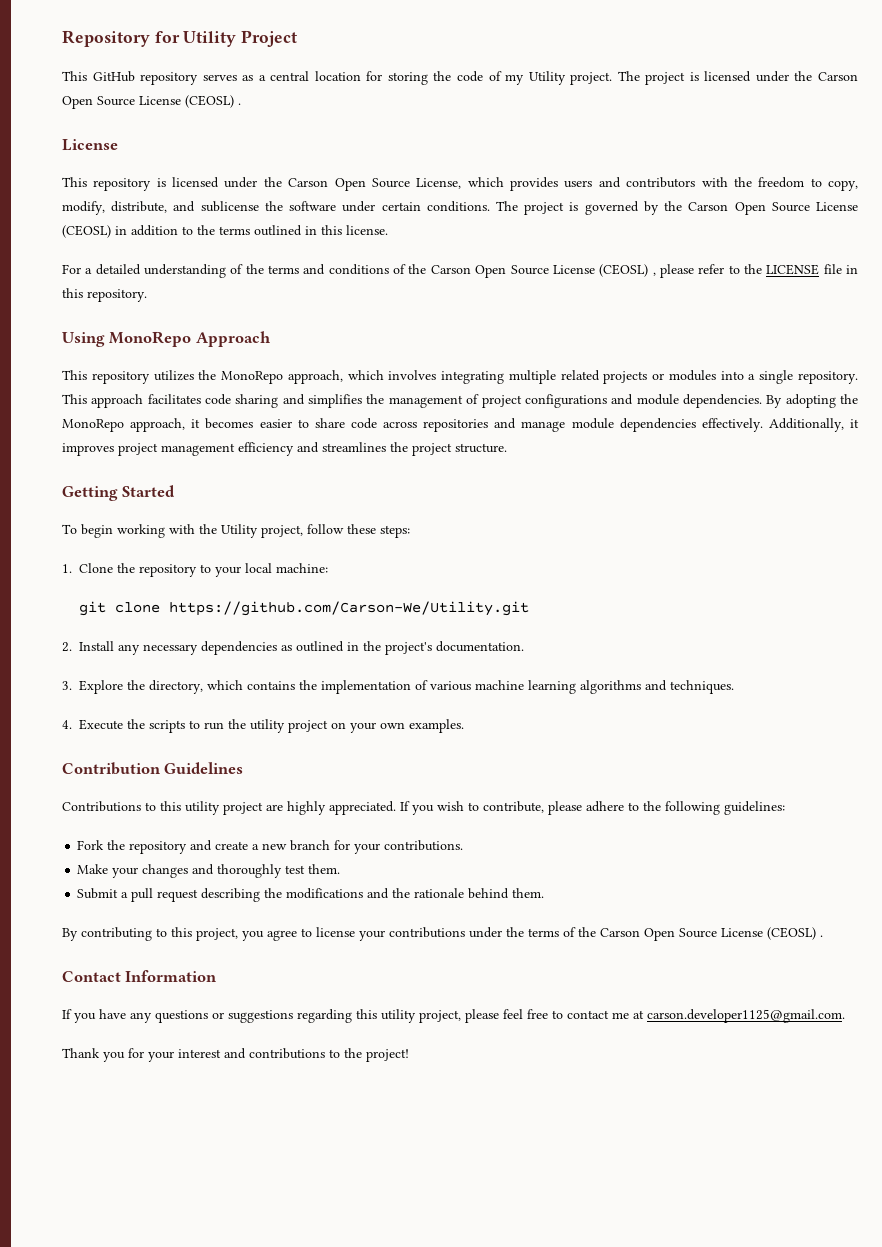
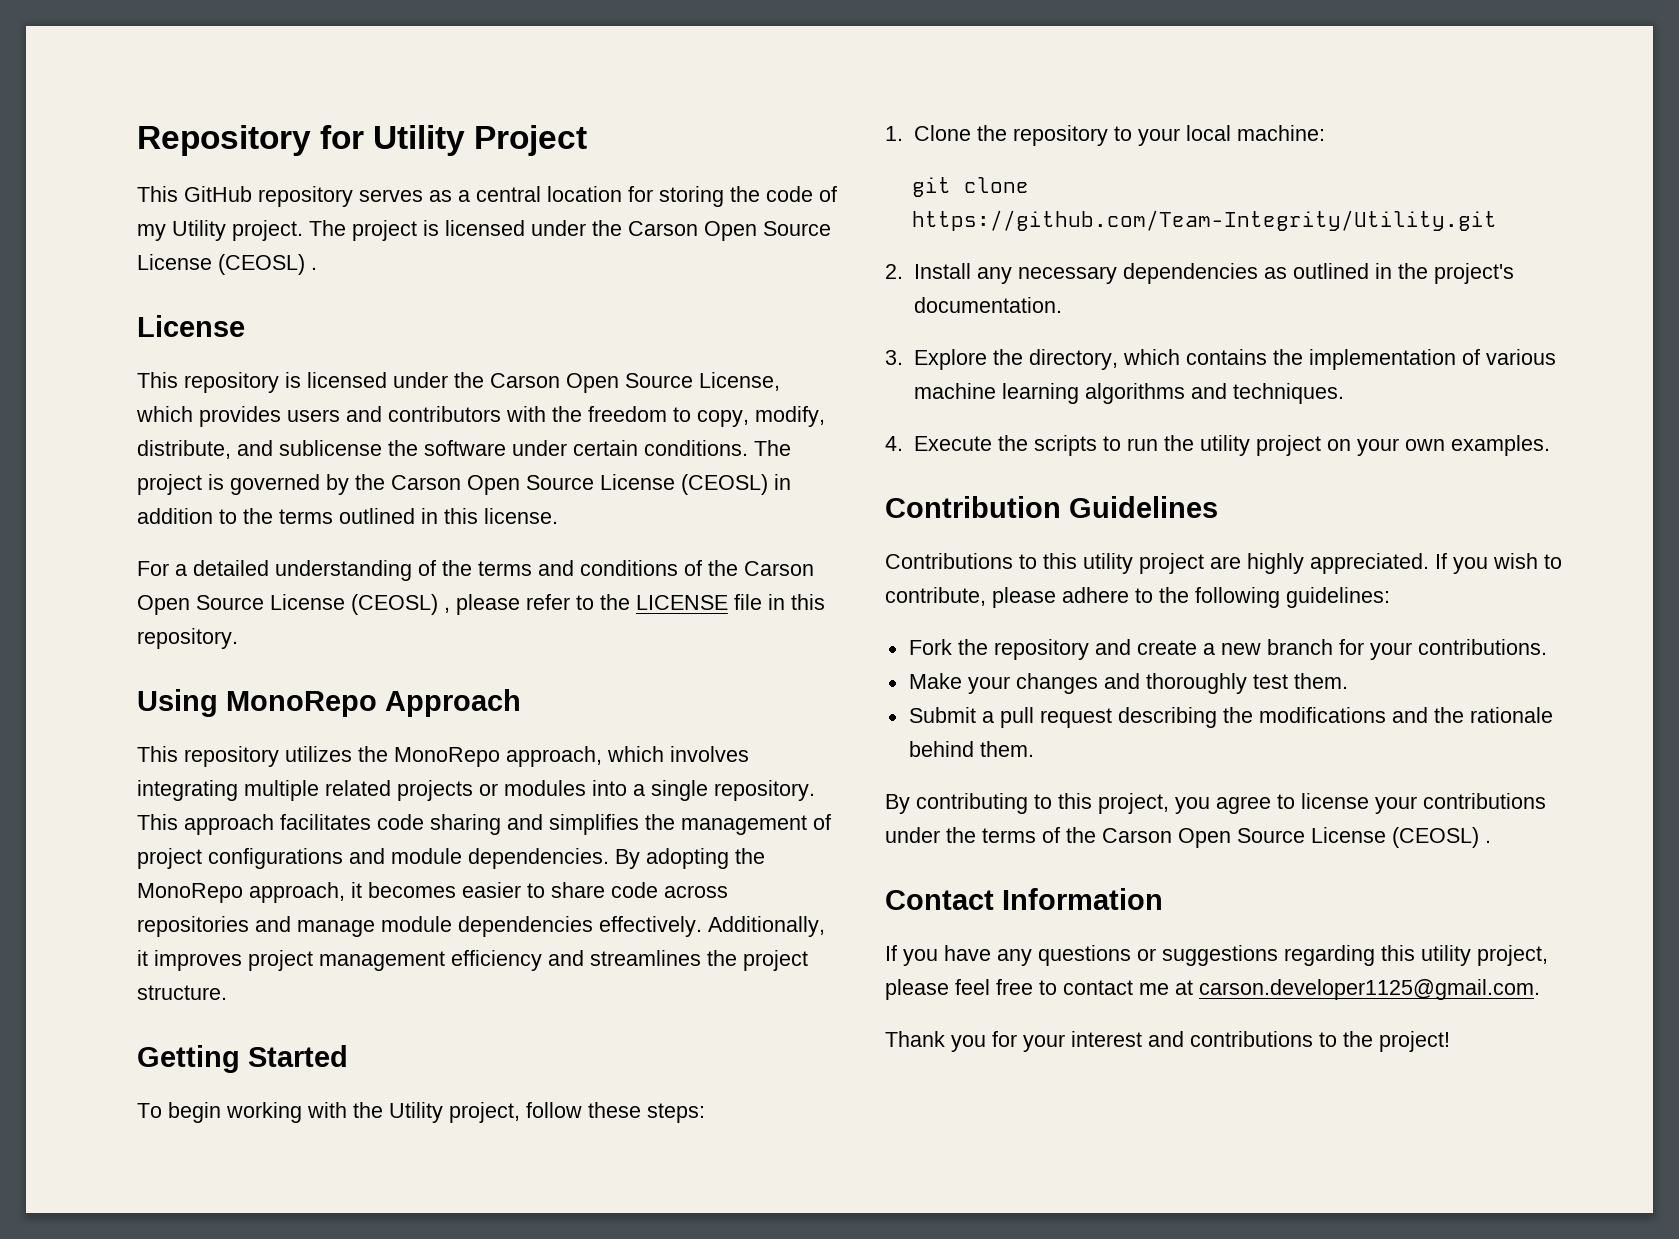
[169,601,530,616] https://github.com/Carson-We/Utility.git -> [911,210,1497,231] https://github.com/Team-Integrity/Utility.git

